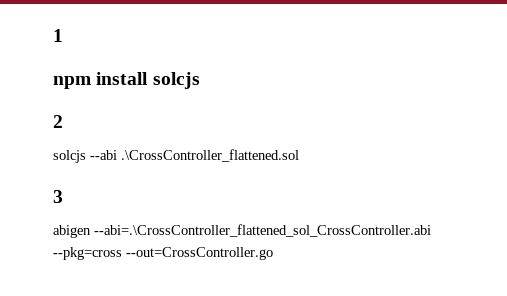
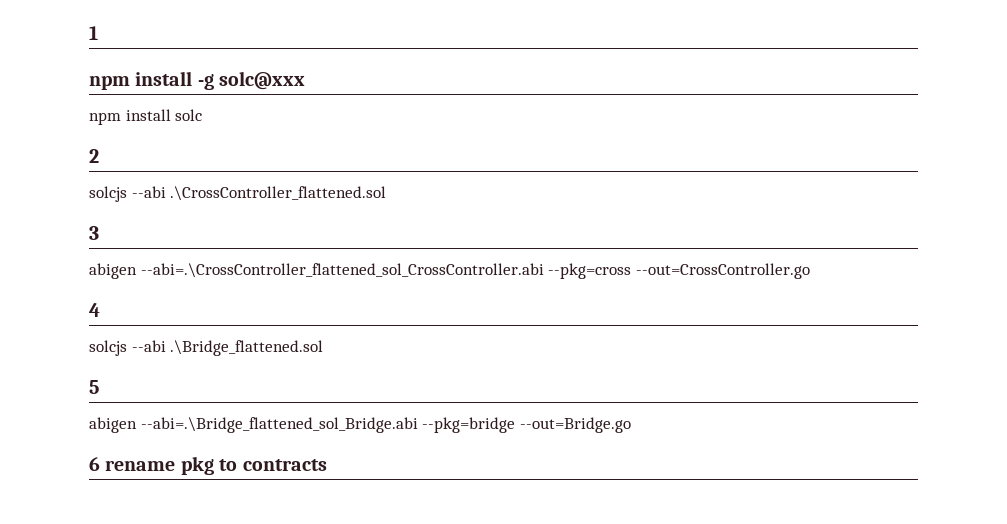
[152,72,200,89] solcjs -> [197,71,306,90] [89,109,203,125] -g solc@xxx // npm install solc
(273, 253) none -> [89,303,100,317] [89,340,324,356] [89,380,99,394] [89,417,631,433] [89,456,327,475] // 4 // solcjs --abi .\Bridge_flattened.sol // 5 // abigen --abi=.\Bridge_flattened_sol_Bridge.abi --pkg=bridge --out=Bridge.go // 6 rename pkg to contracts

